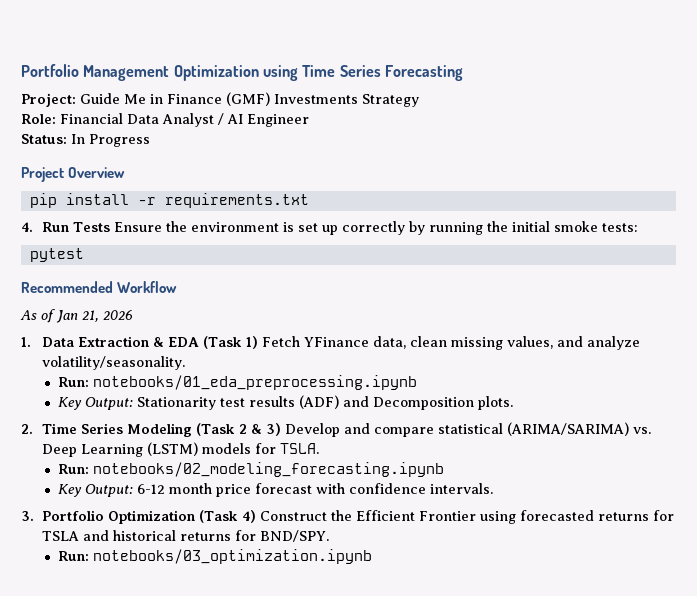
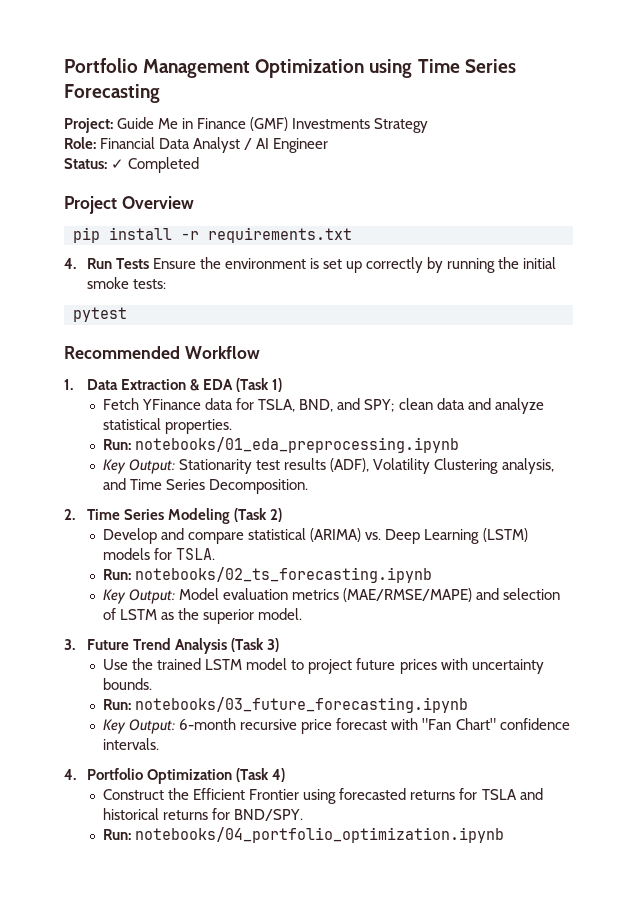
[71,134,150,147] In Progress -> [111,157,200,173] ✓ Completed
[20,309,133,323] // As of Jan 21, 2026 -> (260, 352) none
(259, 342) none -> (282, 385) //
[373,336,641,350] [42,356,186,370] data, clean missing values, and analyze volatility/seasonality. -> [205,398,544,414] [103,418,233,434] data for TSLA, BND, and SPY; clean data and analyze statistical properties.
[299,395,514,410] (ADF) and Decomposition plots. -> [330,458,554,474] [103,478,309,494] (ADF), Volatility Clustering analysis, and Time Series Decomposition.
[239,423,282,436] 2 & 3) -> [269,508,282,522] 2) //
[507,422,630,436] (ARIMA/SARIMA) -> [310,528,362,542] (ARIMA)
[93,462,445,477] [58,483,213,497] notebooks/02_modeling_forecasting.ipynb // Key Output: 6-12 month -> [135,567,433,583] [103,588,561,604] [103,608,303,624] [64,638,279,654] [103,658,544,674] [103,678,153,690] [103,697,469,713] [103,718,298,734] notebooks/02_ts_forecasting.ipynb // Key Output: Model evaluation metrics (MAE/RMSE/MAPE) and selection of LSTM as the superior model. // 3. Future Trend Analysis (Task 3) // Use the trained LSTM model to project future prices with uncertainty bounds. // Run: notebooks/03_future_forecasting.ipynb // Key Output: 6-month recursive
(346, 488) none -> [422,718,496,730] "Fan Chart"
[21,511,34,521] 3. -> [64,769,76,780] 4.
(257, 516) none -> (285, 775) //
[93,549,373,564] notebooks/03_optimization.ipynb -> [135,827,505,843] notebooks/04_portfolio_optimization.ipynb

